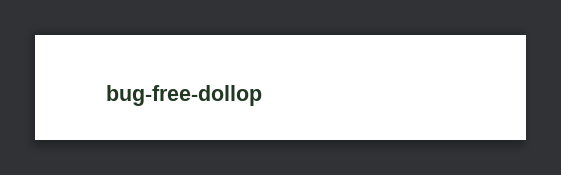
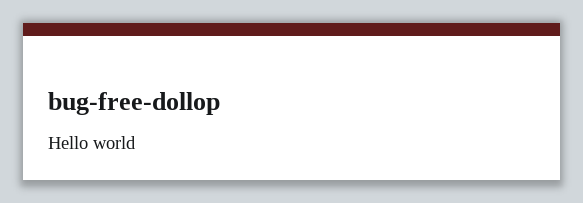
(262, 95) none -> [48,136,136,149] // Hello world

